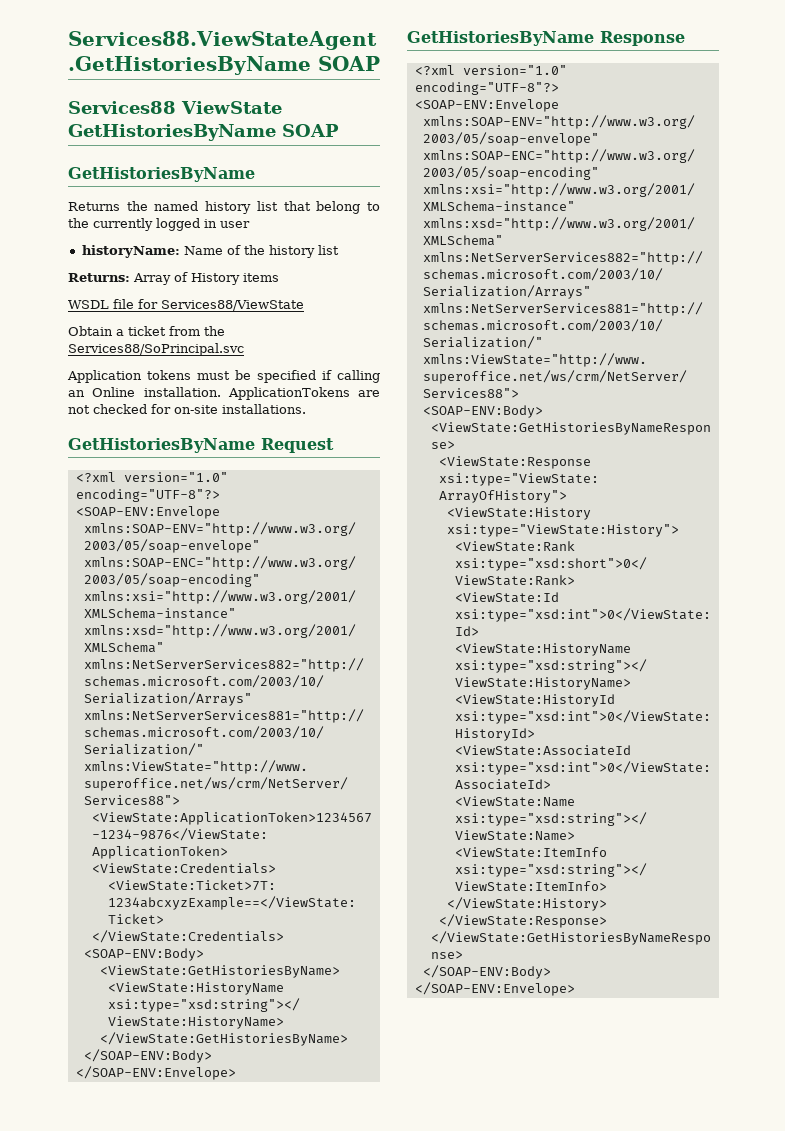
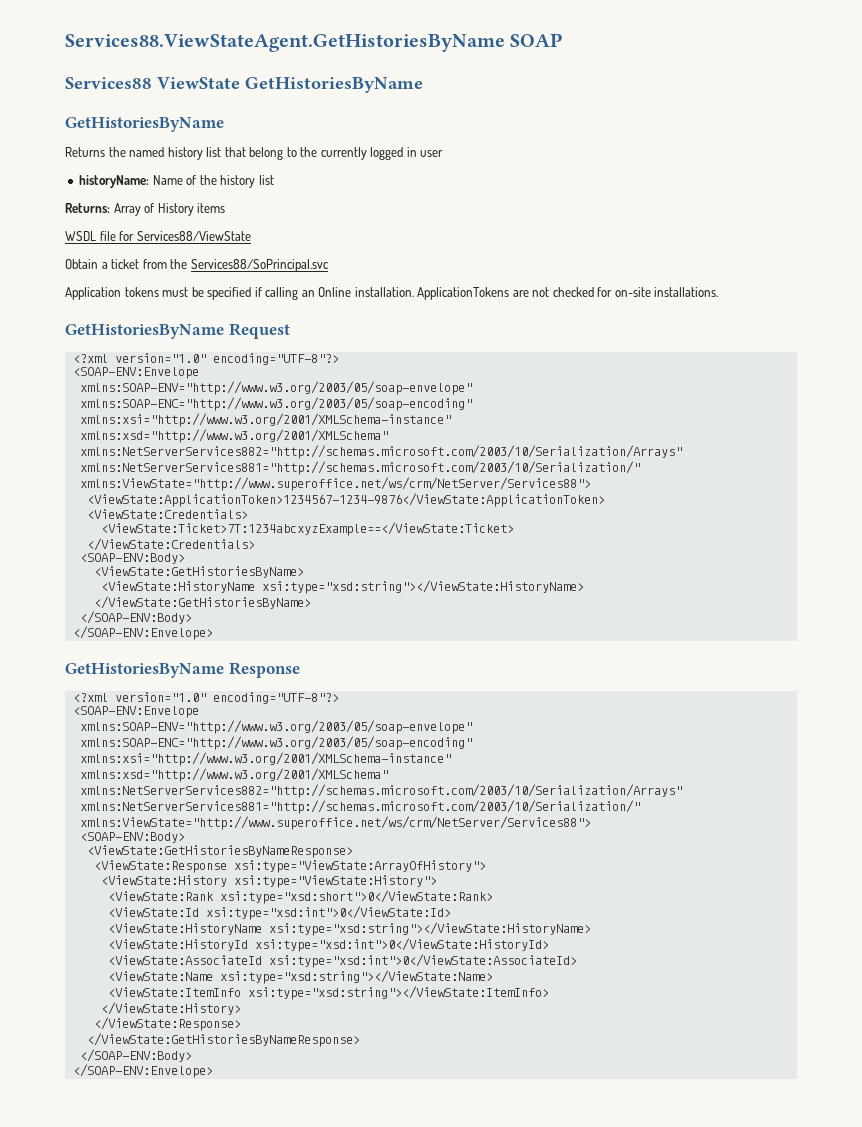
[282,124,339,137] SOAP -> (423, 85) none

